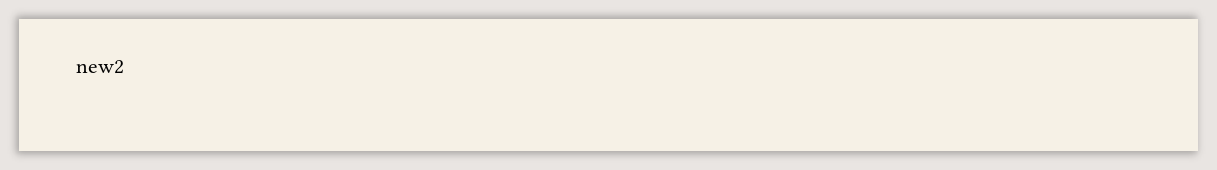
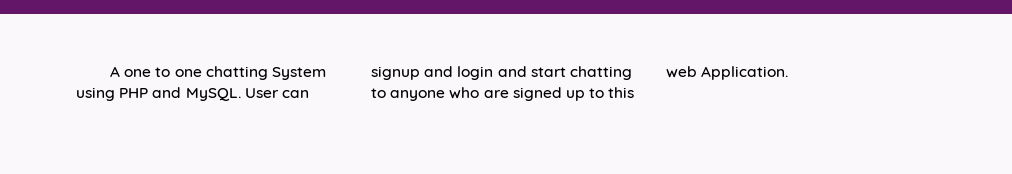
[76,60,124,74] new2 -> [109,66,326,80] [76,87,309,101] [371,66,632,80] [371,87,635,101] [666,66,789,80] A one to one chatting System using PHP and MySQL. User can signup and login and start chatting to anyone who are signed up to this web Application.

